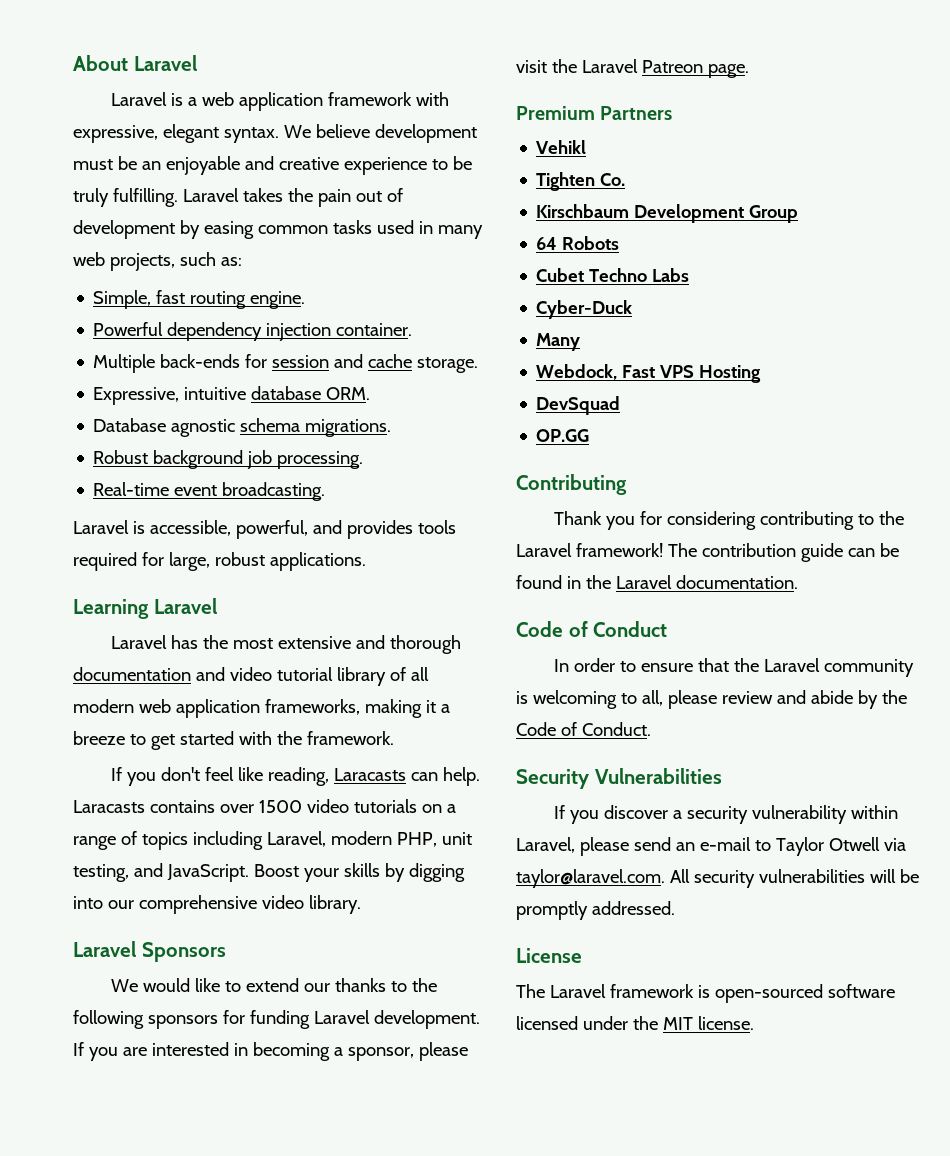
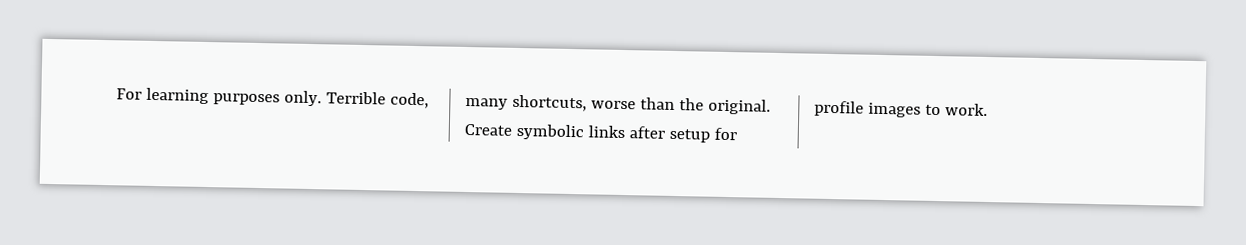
[73,55,197,71] [110,92,449,111] [73,124,477,143] [73,156,472,175] [73,188,403,207] [73,220,483,239] [73,252,242,271] [93,290,306,309] [93,322,413,341] [93,354,479,373] [93,386,371,405] [93,418,392,437] [93,450,364,469] [93,482,326,501] [73,520,456,539] [73,552,366,571] [73,598,217,619] [110,635,461,654] [73,667,429,686] [73,699,450,718] [73,731,394,750] [110,767,480,786] [73,799,456,813] [73,831,472,850] [73,863,465,882] [73,895,361,914] [73,941,226,962] [110,978,437,992] [73,1010,480,1029] [73,1042,468,1061] [516,59,749,78] [516,106,673,120] [536,140,587,154] [536,172,626,191] [536,204,799,223] [536,236,620,250] [536,268,690,282] [536,300,633,319] [536,333,581,351] [536,364,762,383] [536,396,621,415] [536,429,590,442] [516,474,627,495] [553,511,904,530] [516,543,899,562] [516,575,798,589] [516,621,668,637] [553,658,914,677] [516,690,907,709] [516,722,651,736] [516,768,722,789] [553,805,898,824] [516,837,906,856] [516,869,919,888] [516,901,675,920] [516,948,582,963] [516,984,895,1003] [516,1016,754,1030] About Laravel // Laravel is a web application framework with expressive, elegant syntax. We believe development must be an enjoyable and creative experience to be truly fulfilling. Laravel takes the pain out of development by easing common tasks used in many web projects, such as: // Simple, fast routing engine. // Powerful dependency injection container. // Multiple back-ends for session and cache storage. // Expressive, intuitive database ORM. // Database agnostic schema migrations. // Robust background job processing. // Real-time event broadcasting. // Laravel is accessible, powerful, and provides tools required for large, robust applications. // Learning Laravel // Laravel has the most extensive and thorough documentation and video tutorial library of all modern web application frameworks, making it a breeze to get started with the framework. // If you don't feel like reading, Laracasts can help. Laracasts contains over 1500 video tutorials on a range of topics including Laravel, modern PHP, unit testing, and JavaScript. Boost your skills by digging into our comprehensive video library. // Laravel Sponsors // We would like to extend our thanks to the following sponsors for funding Laravel development. If you are interested in becoming a sponsor, please visit the Laravel Patreon page. // Premium Partners // Vehikl // Tighten Co. // Kirschbaum Development Group // 64 Robots // Cubet Techno Labs // Cyber-Duck // Many // Webdock, Fast VPS Hosting // DevSquad // OP.GG // Contributing // Thank you for considering contributing to the Laravel framework! The contribution guide can be found in the Laravel documentation. // Code of Conduct // In order to ensure that the Laravel community is welcoming to all, please review and abide by the Code of Conduct. // Security Vulnerabilities // If you discover a security vulnerability within Laravel, please send an e-mail to Taylor Otwell via taylor@laravel.com. All security vulnerabilities will be promptly addressed. // License // The Laravel framework is open-sourced software licensed under the MIT license. -> [116,87,771,115] [464,123,737,143] [814,100,988,118] For learning purposes only. Terrible code, many shortcuts, worse than the original. // Create symbolic links after setup for profile images to work.

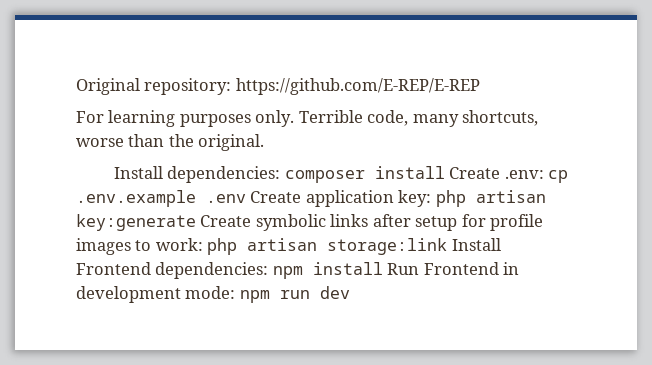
(116, 94) none -> [76,78,480,95] Original repository: https://github.com/E-REP/E-REP //
(771, 106) none -> [114,166,569,183] [76,190,546,207] [76,214,196,231] Install dependencies: composer install Create .env: cp .env.example .env Create application key: php artisan key:generate
[944,103,988,116] work. -> [155,238,501,255] [76,262,520,279] [76,286,350,303] work: php artisan storage:link Install Frontend dependencies: npm install Run Frontend in development mode: npm run dev

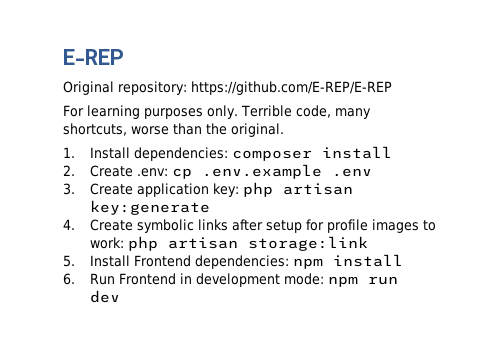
(76, 86) none -> [63,49,124,65] E-REP //
(265, 142) none -> [63,147,75,158] 1.
(445, 172) none -> [63,165,75,176] // 2.
(246, 198) none -> [63,183,75,195] // 3.
(196, 222) none -> [63,219,75,230] // 4.
(448, 246) none -> [63,255,75,267] // 5.
(383, 268) none -> [63,273,75,285] // 6.

